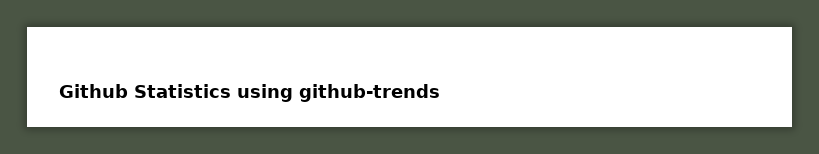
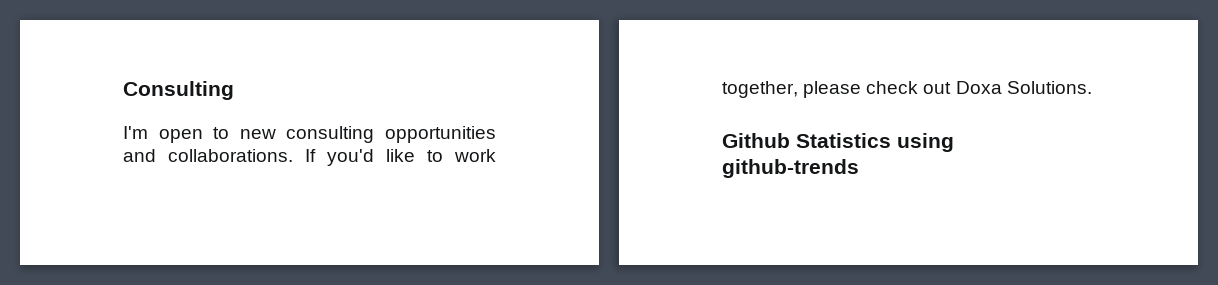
(59, 91) none -> [123,81,234,100] [123,126,496,143] [123,149,496,166] [722,81,1092,98] Consulting // I'm open to new consulting opportunities and collaborations. If you'd like to work together, please check out Doxa Solutions. //

